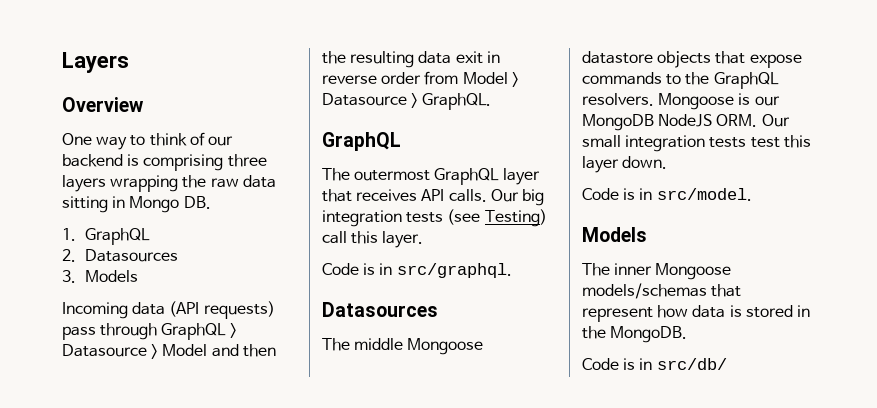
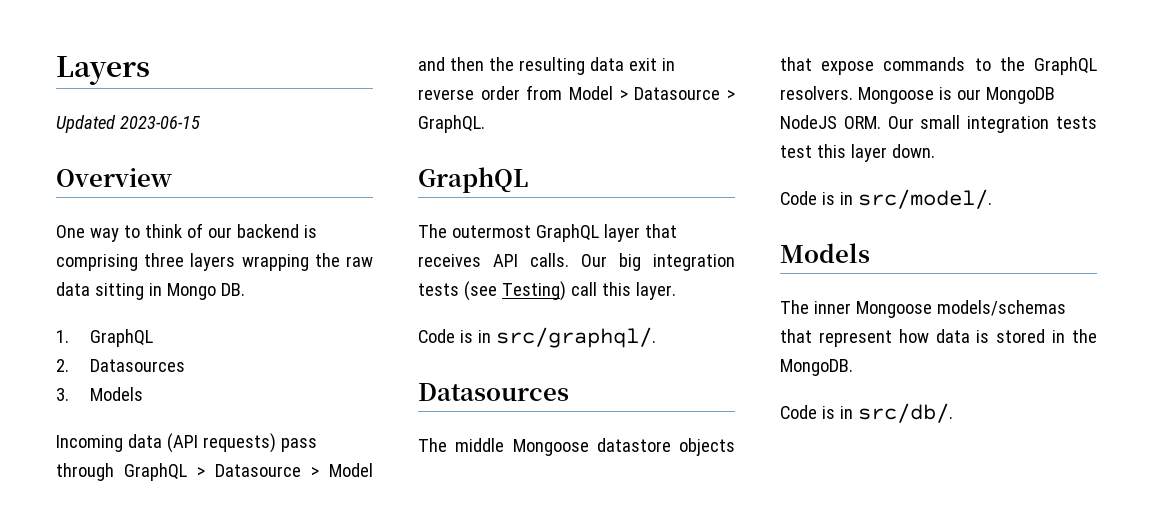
(129, 62) none -> [56,115,200,133] // Updated 2023-06-15
[396,263,512,278] src/graphql. -> [495,327,656,348] src/graphql/.
[656,188,752,201] src/model. -> [857,189,992,209] src/model/.
[656,358,727,370] src/db/ -> [857,403,953,423] src/db/.

